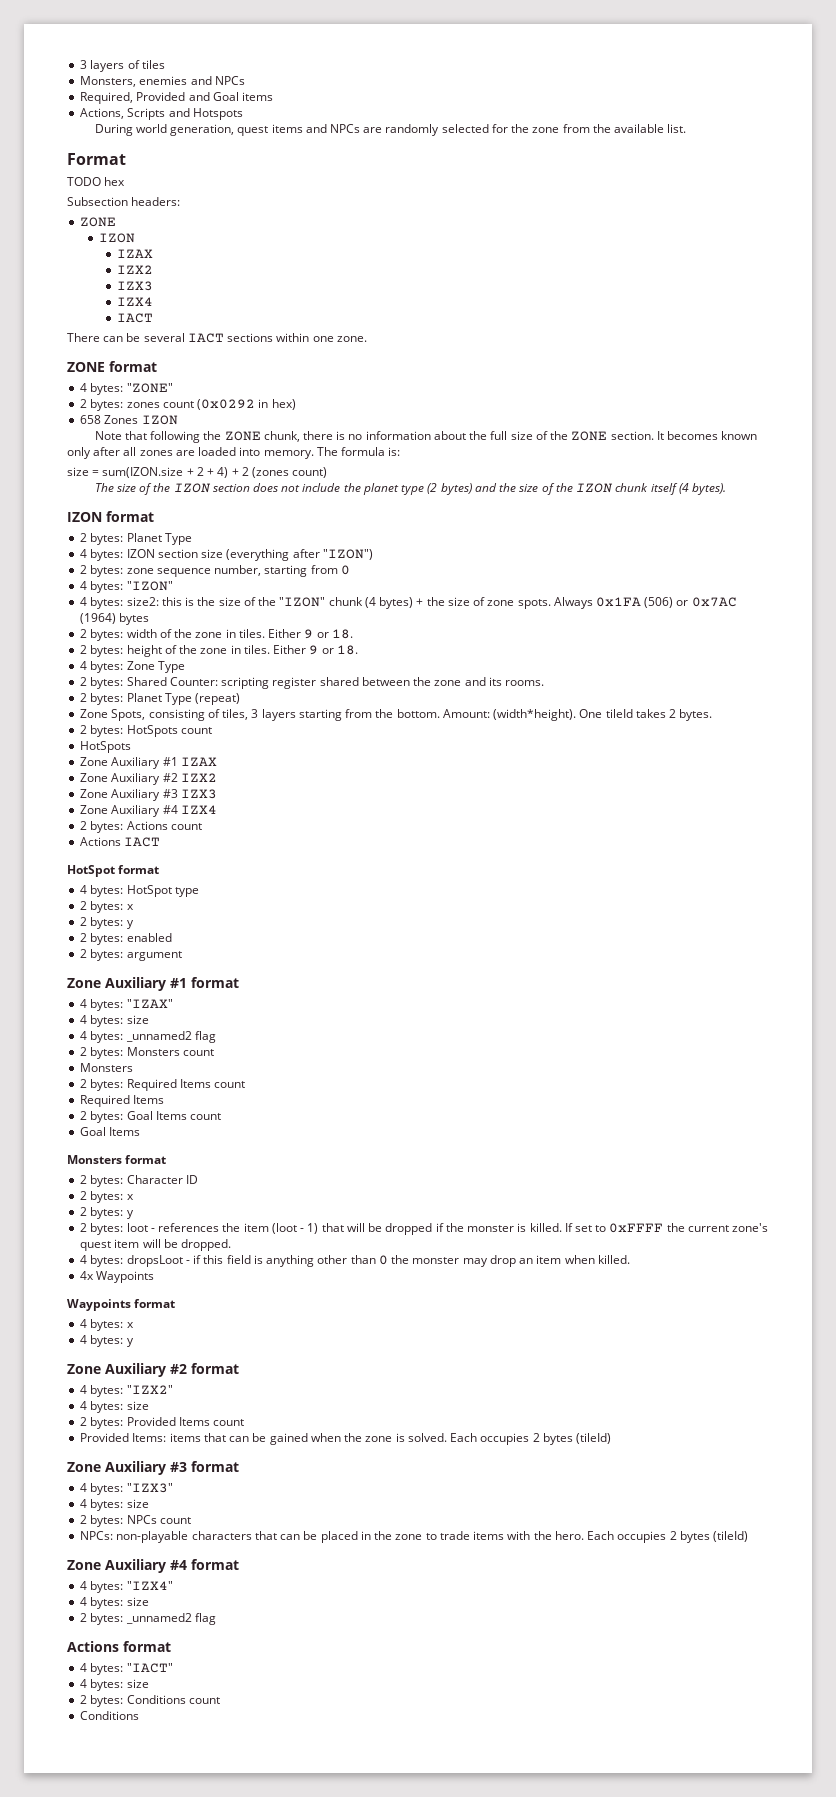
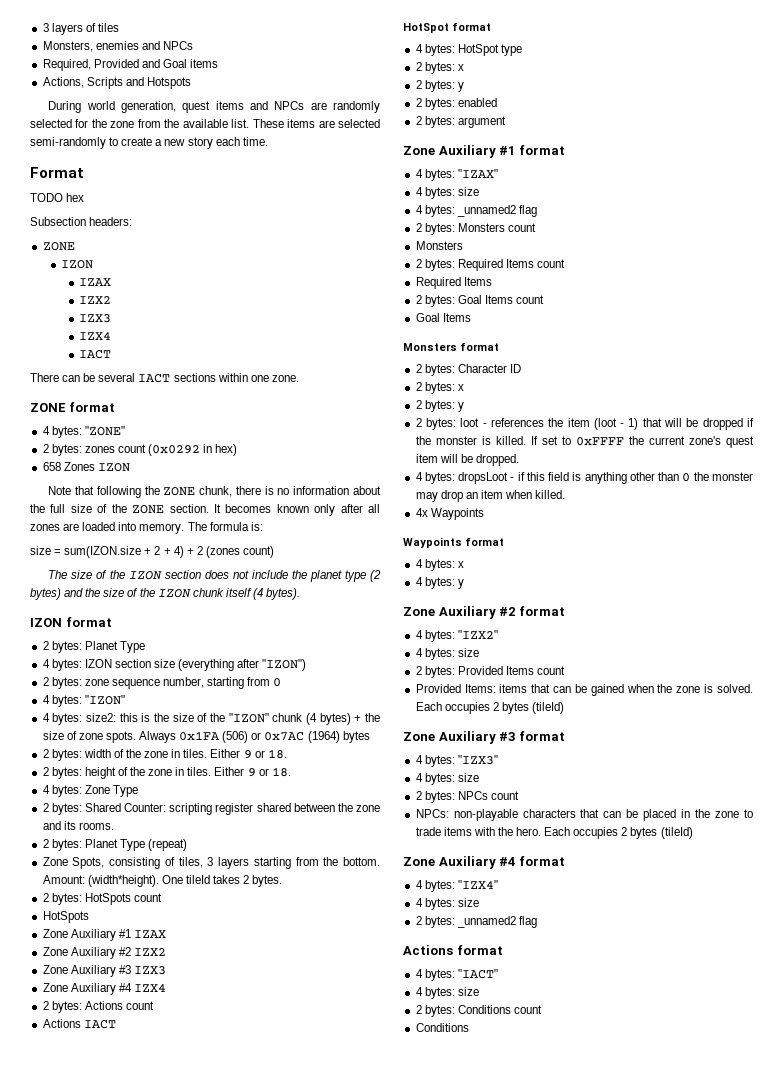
(687, 128) none -> [252,119,380,128] [30,137,268,149] These items are selected semi-randomly to create a new story each time.

